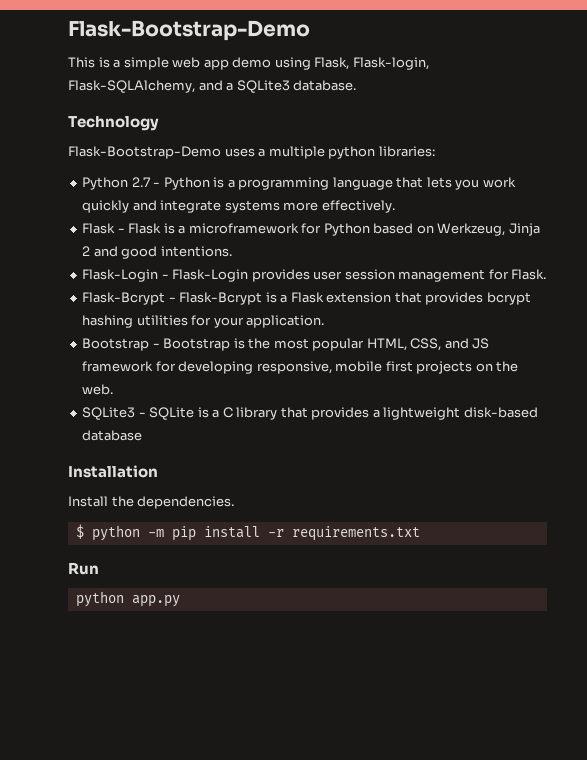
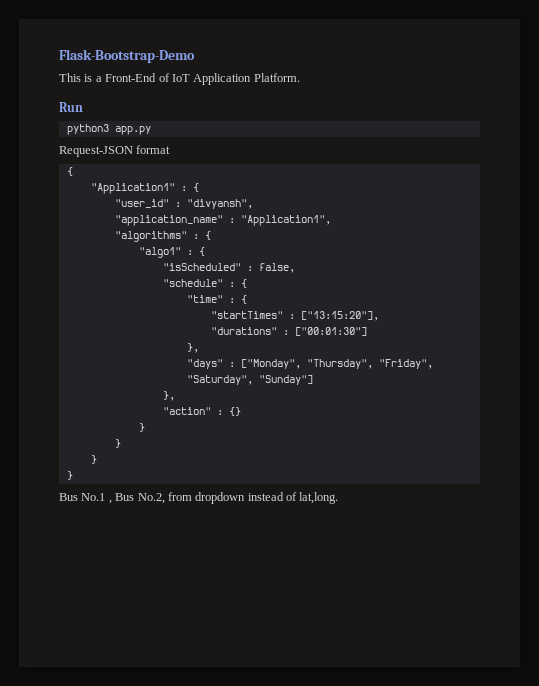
[123,57,429,70] [68,80,357,93] [68,116,159,131] [68,146,435,159] [82,177,516,190] [82,200,395,213] [82,223,540,236] [82,246,232,259] [82,269,547,282] [82,292,531,305] [82,315,325,328] [82,338,490,351] [82,361,519,374] [82,384,114,395] [82,407,538,420] [82,430,143,441] [68,465,158,478] [68,496,235,509] [75,524,420,541] simple web app demo using Flask, Flask-login, Flask-SQLAlchemy, and a SQLite3 database. // Technology // Flask-Bootstrap-Demo uses a multiple python libraries: // Python 2.7 - Python is a programming language that lets you work quickly and integrate systems more effectively. // Flask - Flask is a microframework for Python based on Werkzeug, Jinja 2 and good intentions. // Flask-Login - Flask-Login provides user session management for Flask. // Flask-Bcrypt - Flask-Bcrypt is a Flask extension that provides bcrypt hashing utilities for your application. // Bootstrap - Bootstrap is the most popular HTML, CSS, and JS framework for developing responsive, mobile first projects on the web. // SQLite3 - SQLite is a C library that provides a lightweight disk-based database // Installation // Install the dependencies. // $ python -m pip install -r requirements.txt -> [105,73,300,85] Front-End of IoT Application Platform.
[75,591,124,607] python -> [66,124,109,135] python3
(180, 601) none -> [59,145,171,157] [66,167,73,176] [90,183,199,194] [114,199,253,209] [114,215,331,226] [114,231,211,242] [138,247,205,258] [162,263,295,273] [162,279,247,288] [186,295,247,304] [210,311,379,321] [210,327,367,336] [186,343,199,353] [186,359,433,369] [186,375,313,385] [162,391,175,401] [162,407,241,416] [138,423,145,432] [114,439,121,448] [90,455,97,464] [66,471,73,480] [59,492,339,504] // Request-JSON format // { // "Application1" : { // "user_id" : "divyansh", // "application_name" : "Application1", // "algorithms" : { // "algo1" : { // "isScheduled" : false, // "schedule" : { // "time" : { // "startTimes" : ["13:15:20"], // "durations" : ["00:01:30"] // }, // "days" : ["Monday", "Thursday", "Friday", "Saturday", "Sunday"] // }, // "action" : {} // } // } // } // } // Bus No.1 , Bus No.2, from dropdown instead of lat,long.

